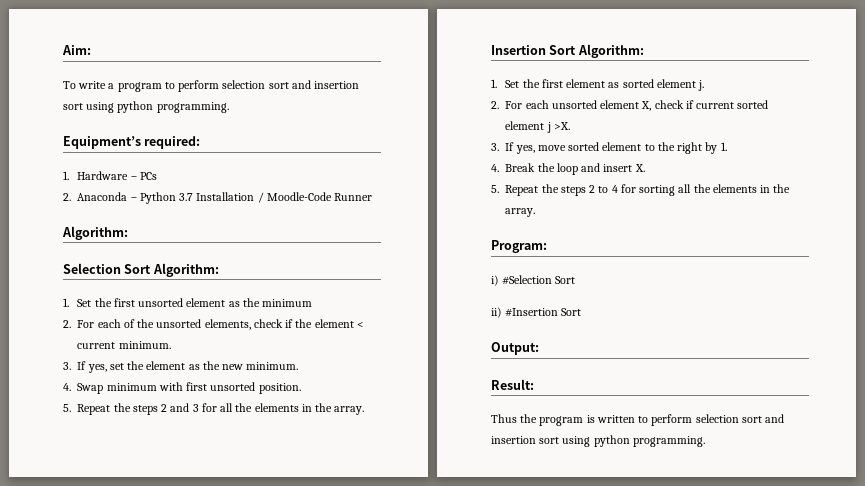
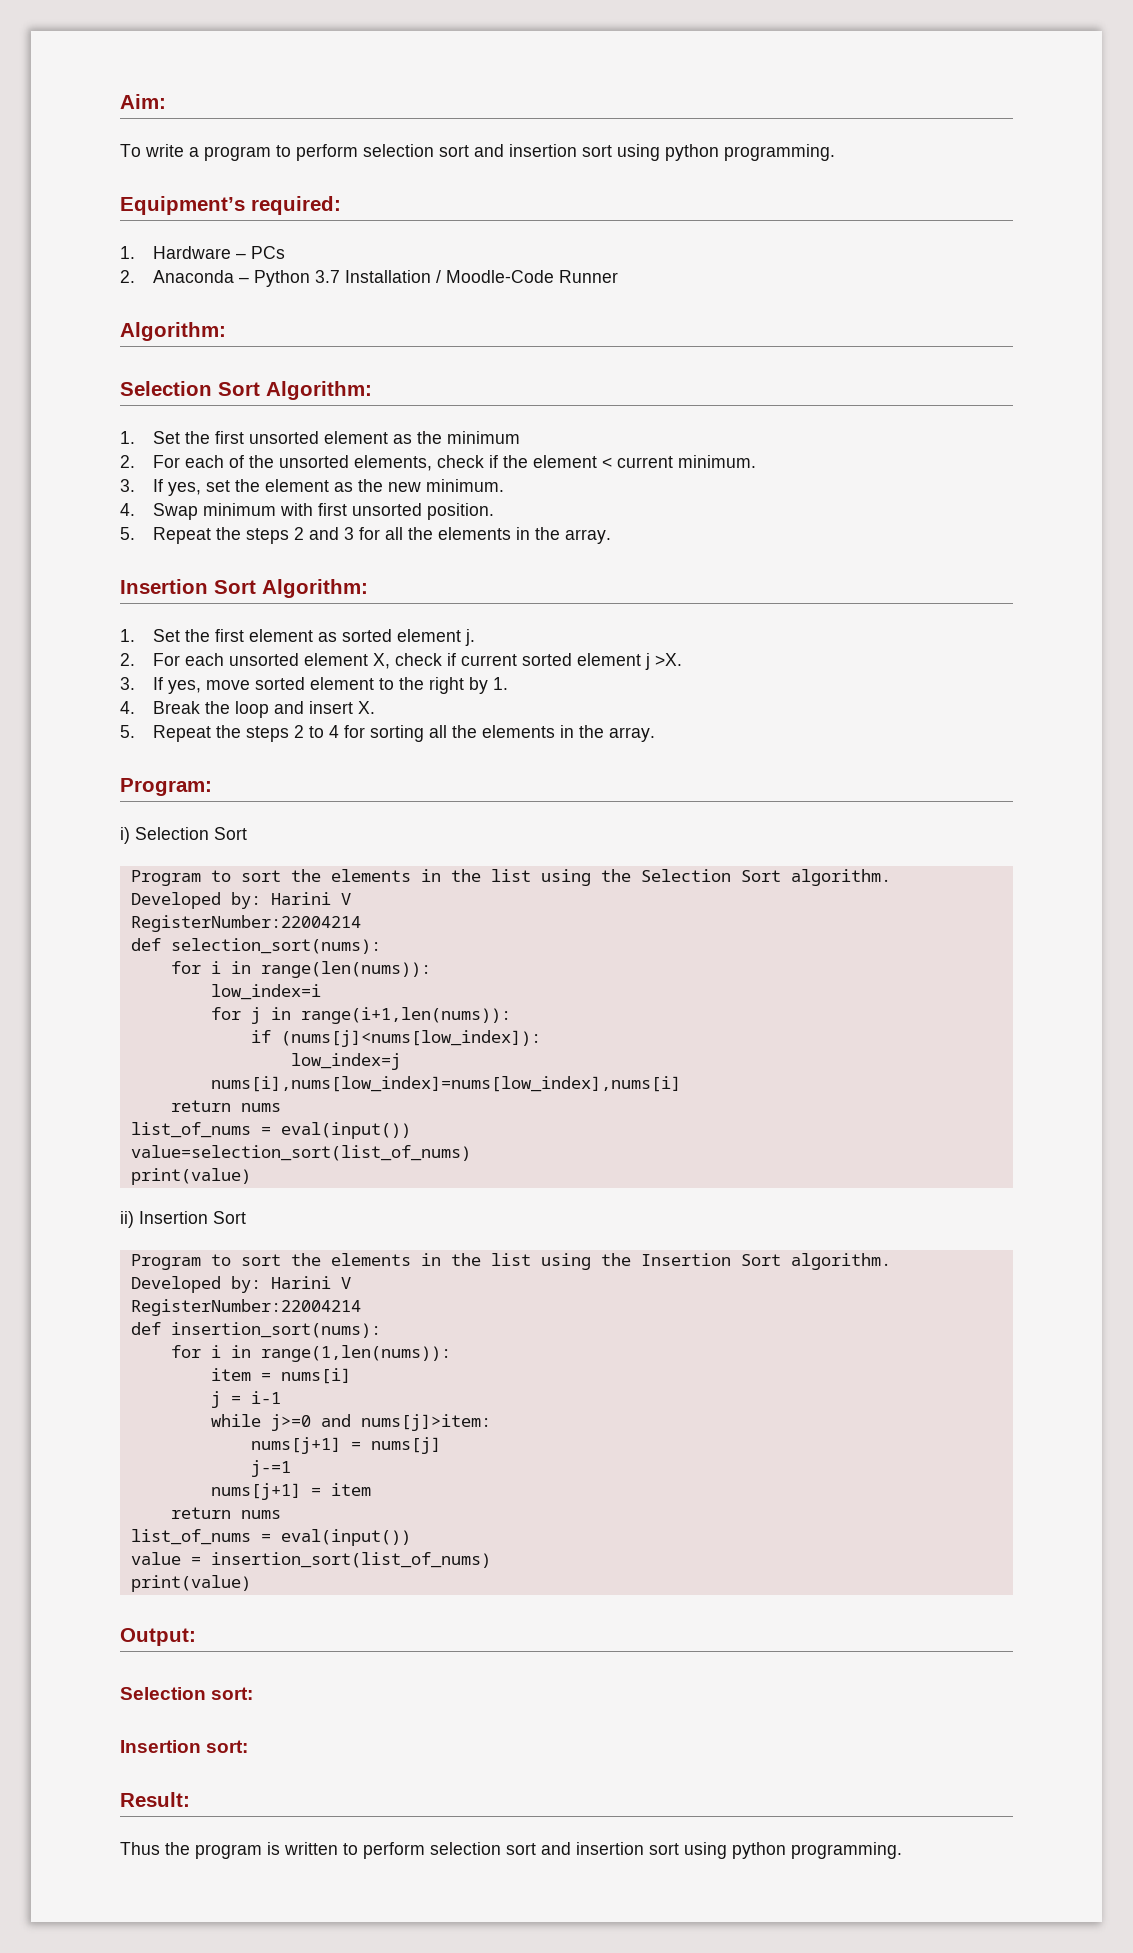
[502,275,576,285] #Selection Sort -> [135,827,247,840] [130,869,891,886] [130,892,351,909] [130,915,361,932] [130,938,381,954] [170,961,431,978] [210,984,321,1000] [210,1007,511,1024] [250,1030,541,1047] [290,1053,401,1070] [210,1076,681,1092] [170,1100,281,1112] [130,1122,411,1139] [130,1145,471,1161] [130,1168,251,1185] Selection Sort // Program to sort the elements in the list using the Selection Sort algorithm. // Developed by: Harini V // RegisterNumber:22004214 // def selection_sort(nums): // for i in range(len(nums)): // low_index=i // for j in range(i+1,len(nums)): // if (nums[j]<nums[low_index]): // low_index=j // nums[i],nums[low_index]=nums[low_index],nums[i] // return nums // list_of_nums = eval(input()) // value=selection_sort(list_of_nums) // print(value)
[505,308,582,317] [491,342,539,355] #Insertion Sort // Output: -> [139,1211,246,1224] [130,1253,891,1270] [130,1276,351,1293] [130,1299,361,1316] [130,1322,381,1338] [170,1345,451,1362] [210,1368,351,1384] [210,1391,281,1408] [210,1414,491,1431] [250,1437,441,1454] [250,1460,291,1477] [210,1483,371,1500] [170,1507,281,1519] [130,1529,411,1546] [130,1552,491,1568] [130,1575,251,1592] [120,1628,196,1646] [120,1687,254,1700] [120,1740,249,1753] Insertion Sort // Program to sort the elements in the list using the Insertion Sort algorithm. // Developed by: Harini V // RegisterNumber:22004214 // def insertion_sort(nums): // for i in range(1,len(nums)): // item = nums[i] // j = i-1 // while j>=0 and nums[j]>item: // nums[j+1] = nums[j] // j-=1 // nums[j+1] = item // return nums // list_of_nums = eval(input()) // value = insertion_sort(list_of_nums) // print(value) // Output: // Selection sort: // Insertion sort:

